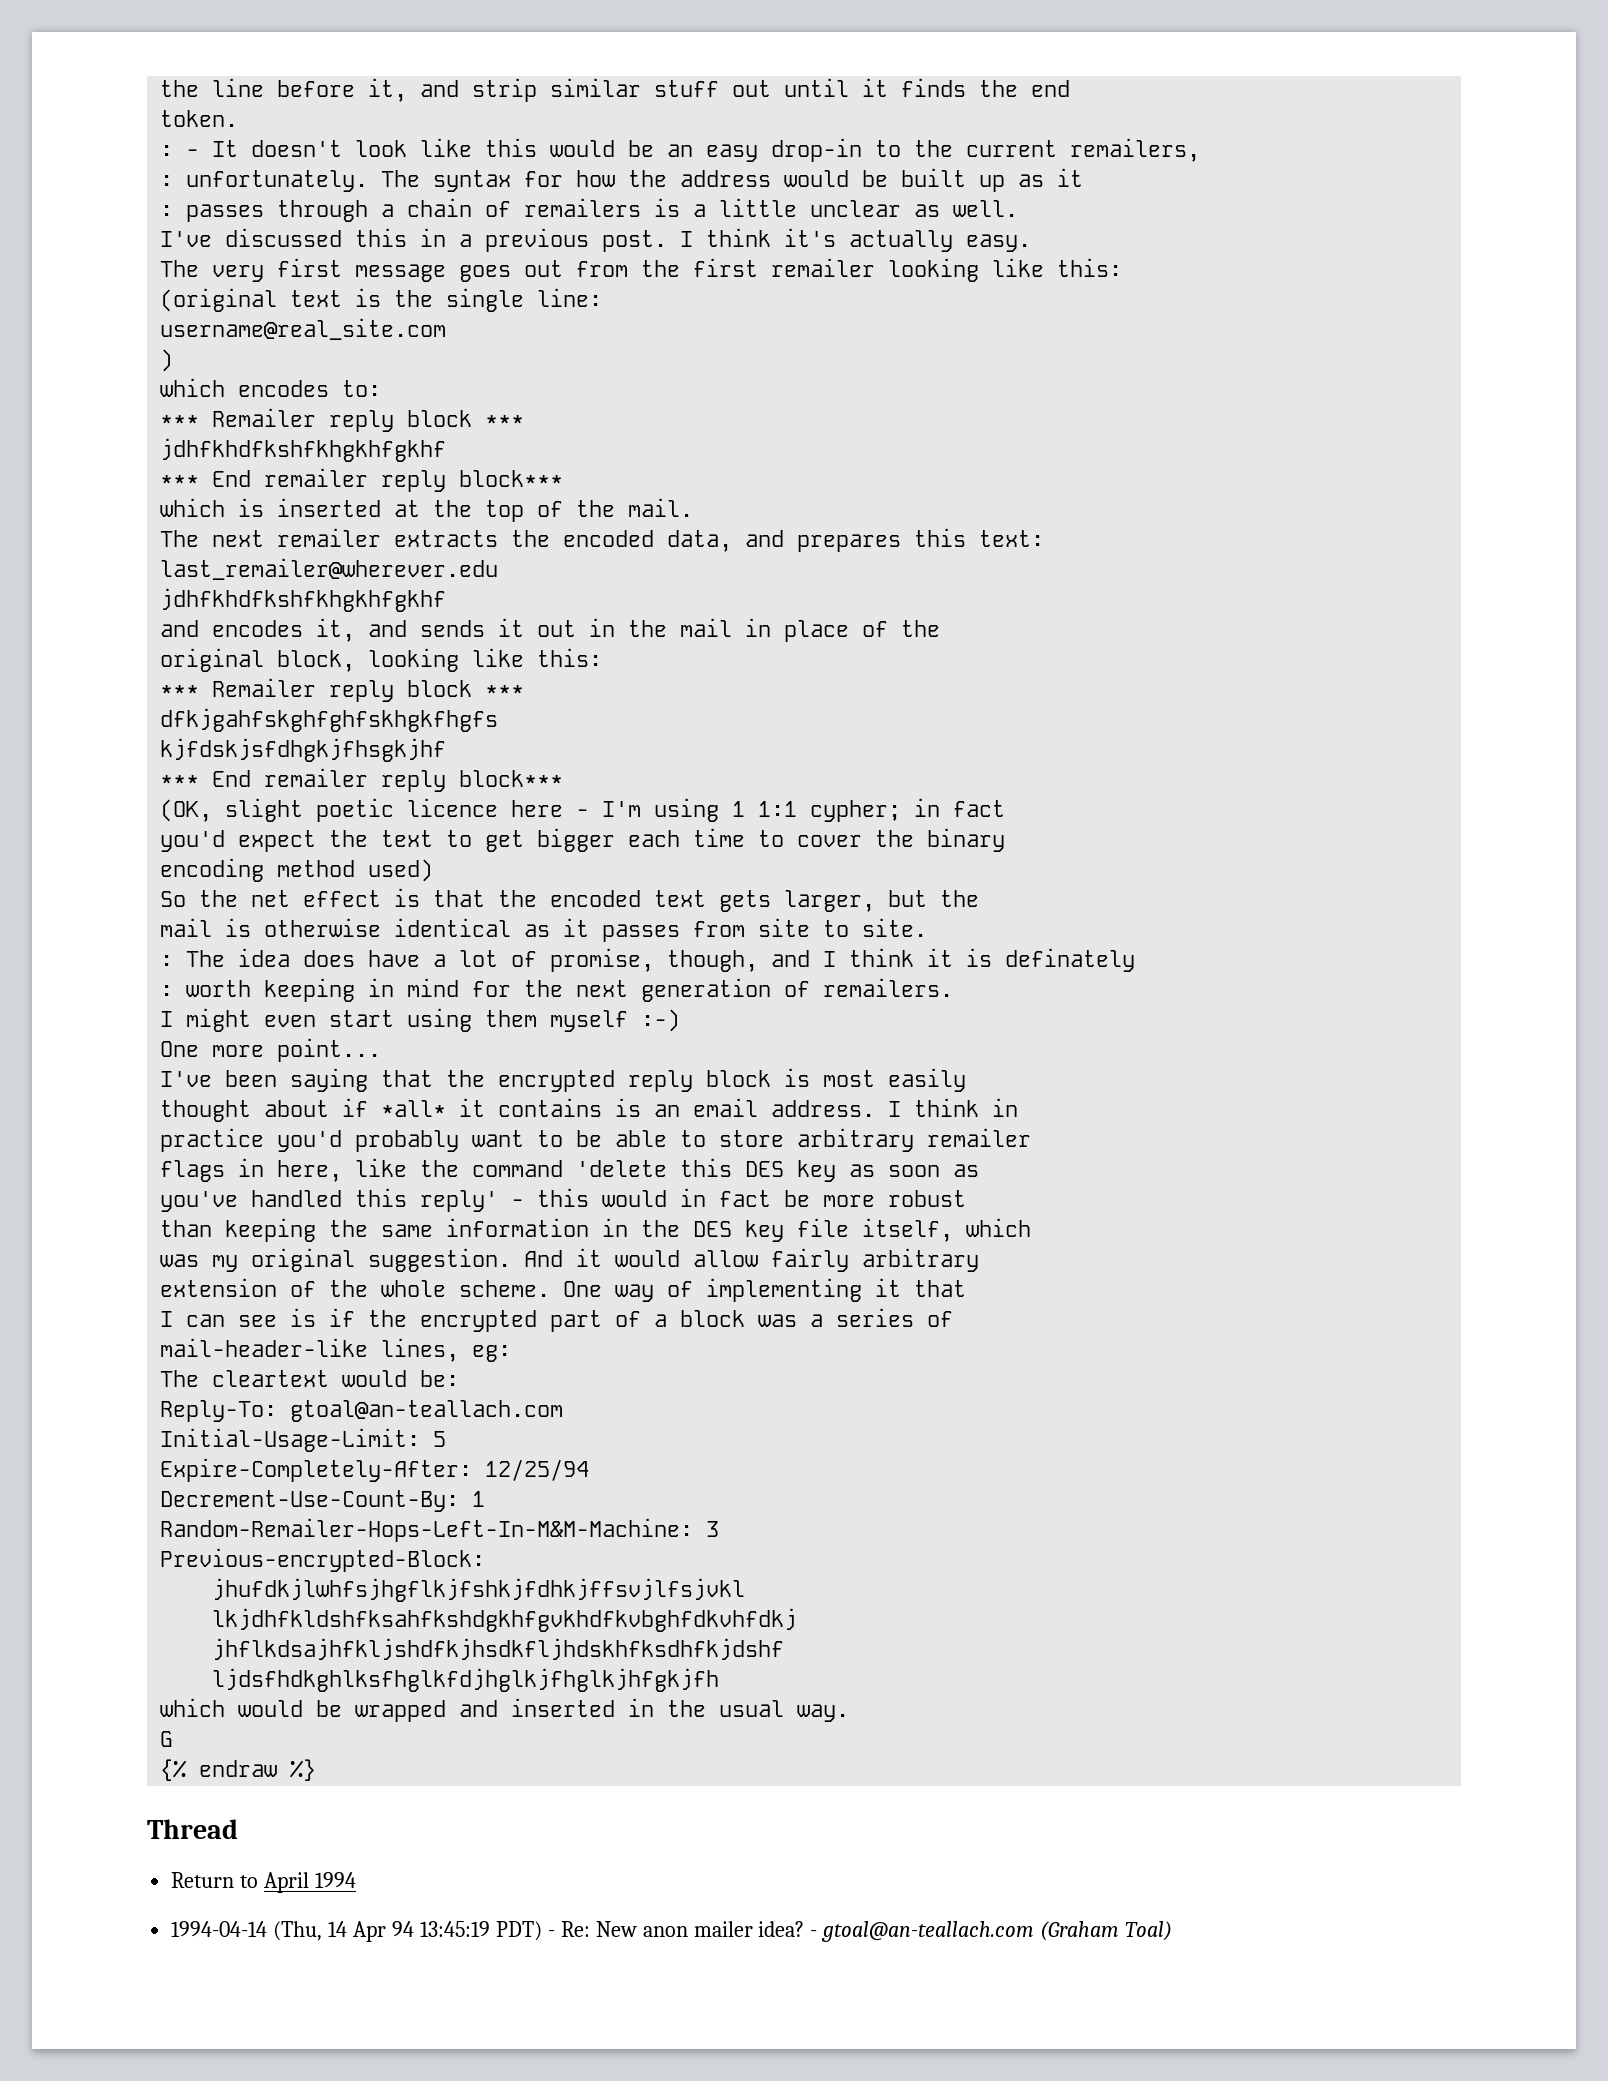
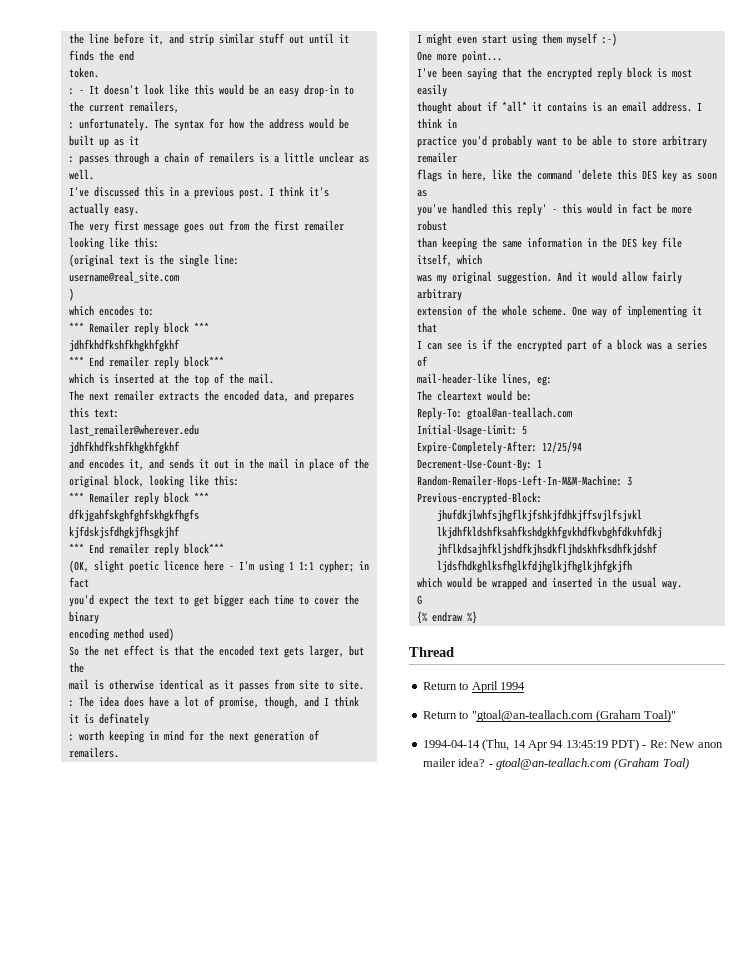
(357, 1880) none -> [422,710,677,722] // Return to "gtoal@an-teallach.com (Graham Toal)"

